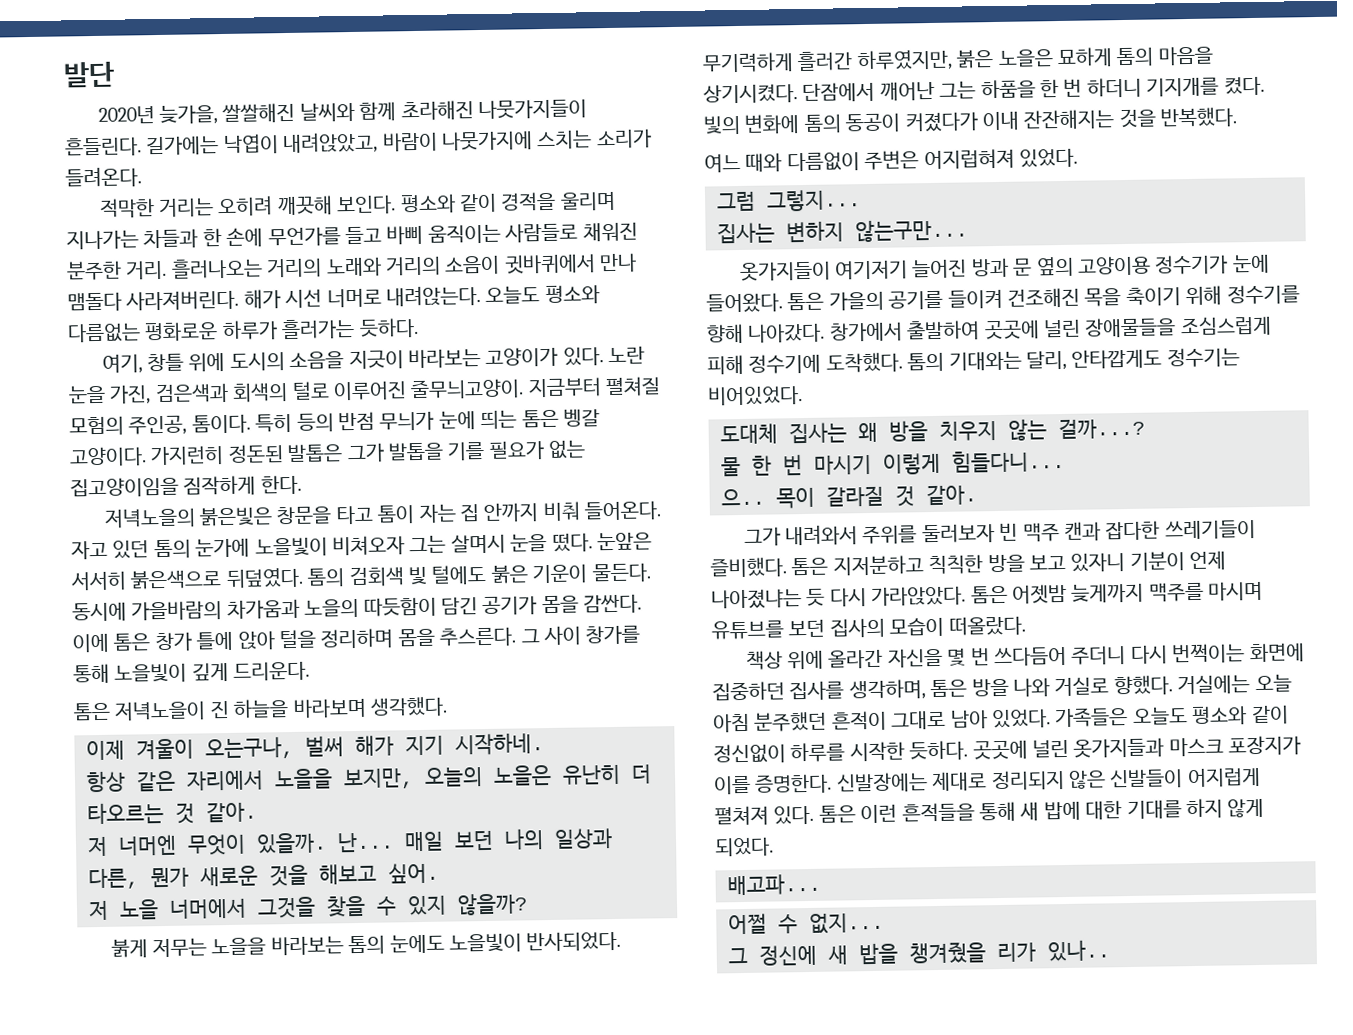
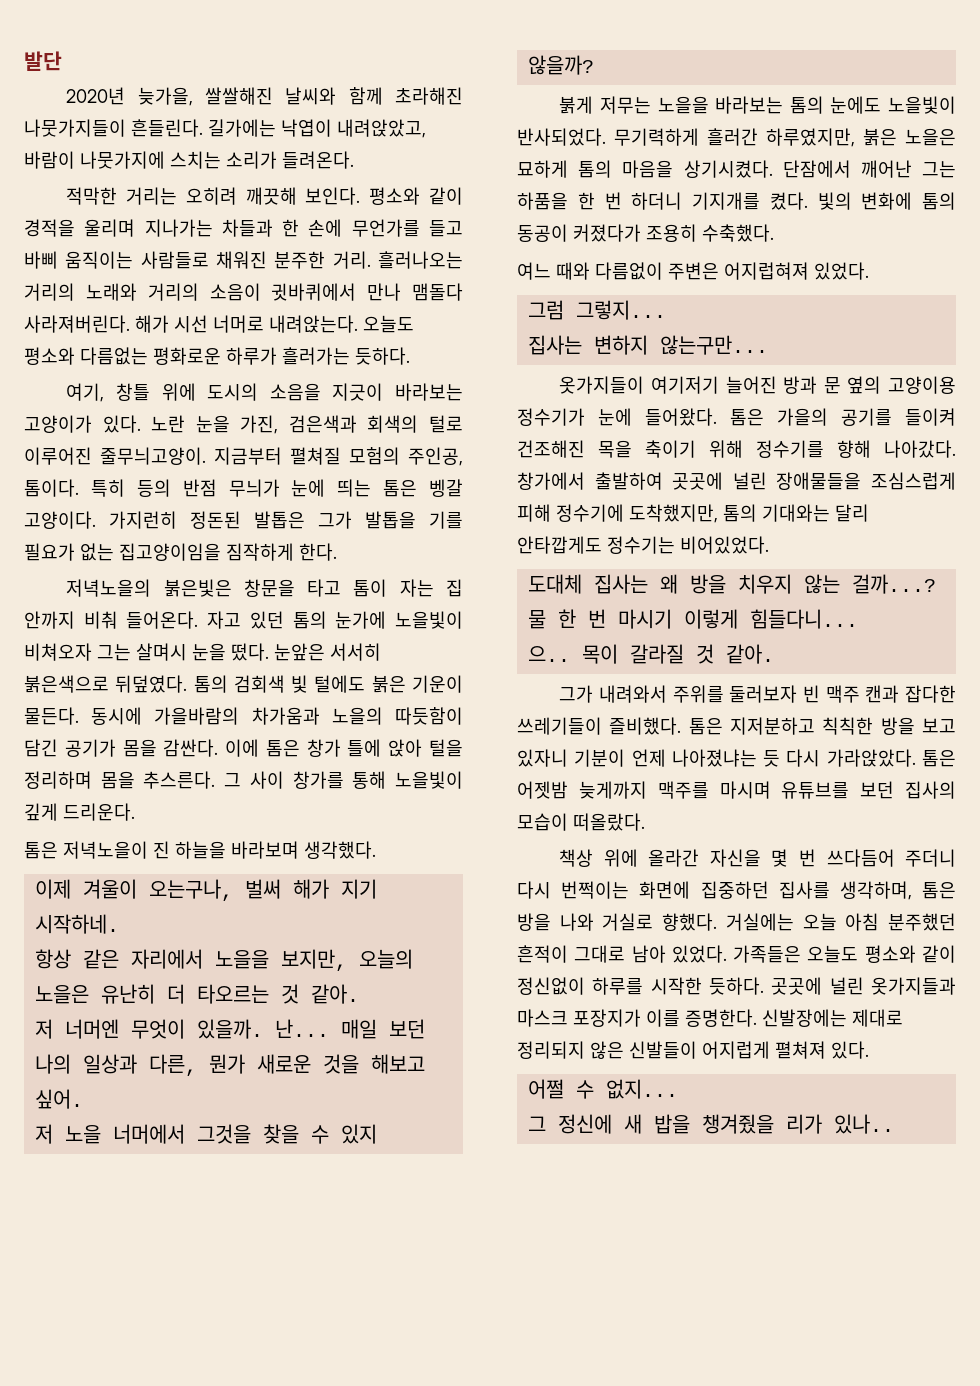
[982,107,1238,131] 이내 잔잔해지는 것을 반복했다. -> [646,224,774,242] 조용히 수축했다.
[825,352,903,373] 도착했다. -> [629,504,718,523] 도착했지만,
[1026,350,1067,371] 달리, -> [835,504,869,522] 달리
[818,798,1265,824] [714,837,774,857] [727,873,821,896] 톰은 이런 흔적들을 통해 새 밥에 대한 기대를 하지 않게 되었다. // 배고파... -> (869, 1050) none

